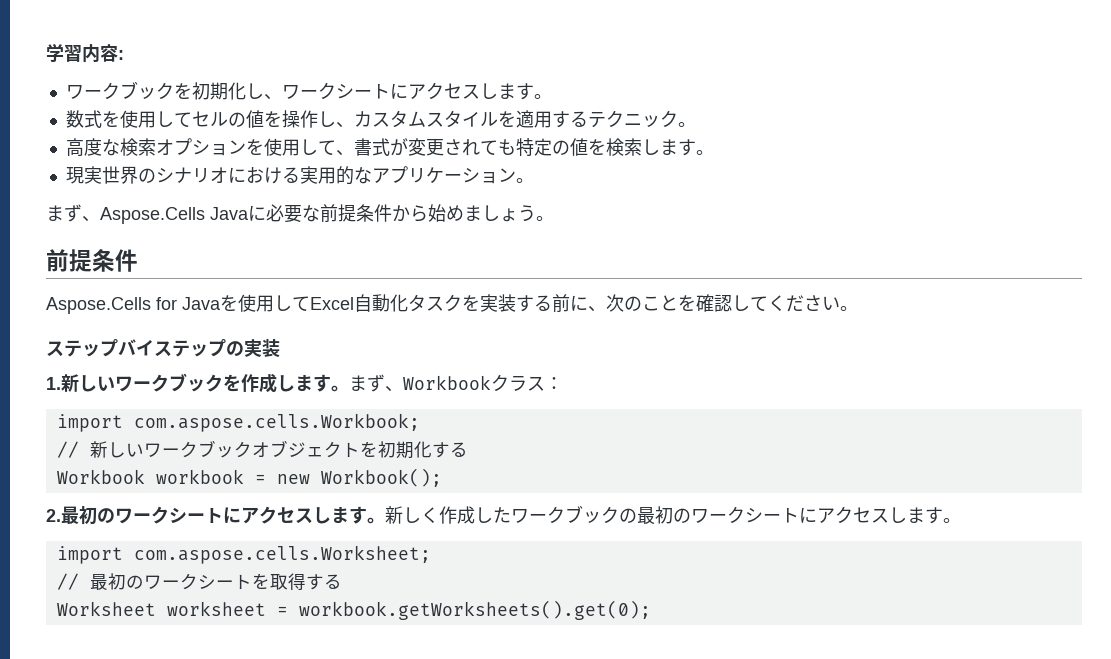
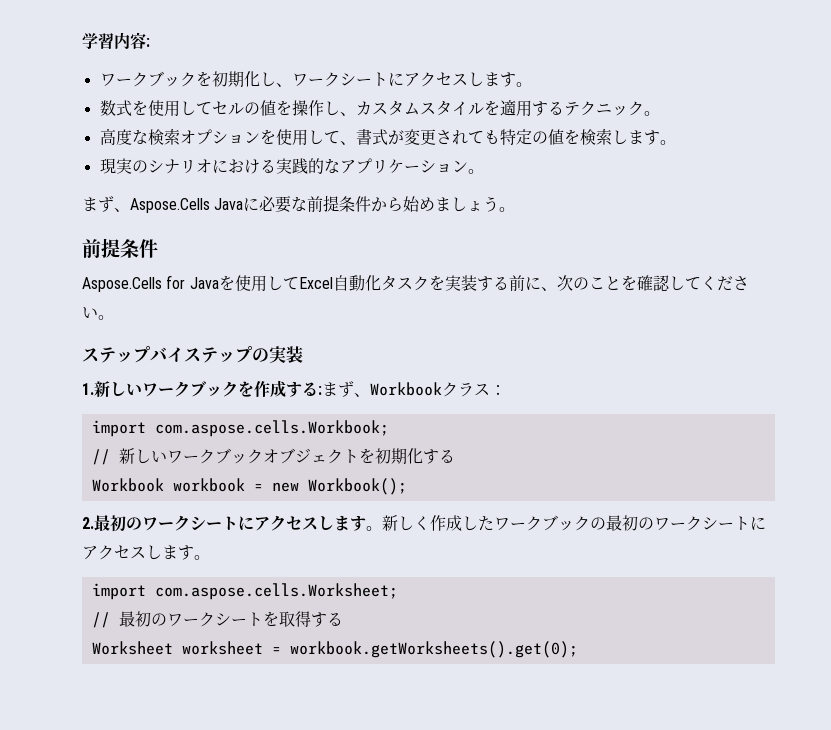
[101,166,138,184] 世界 -> (132, 166) none
[317,167,336,184] 用 -> [291,158,308,174] 践
[277,374,349,392] します。 -> [286,381,322,397] する:

